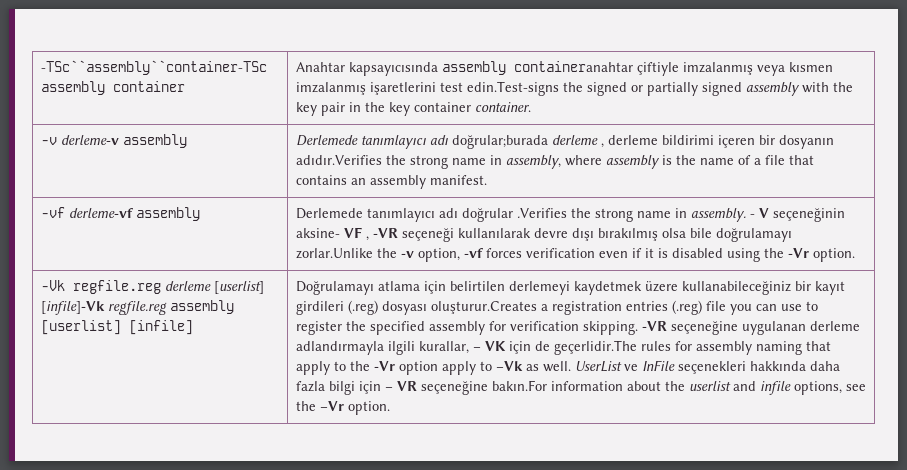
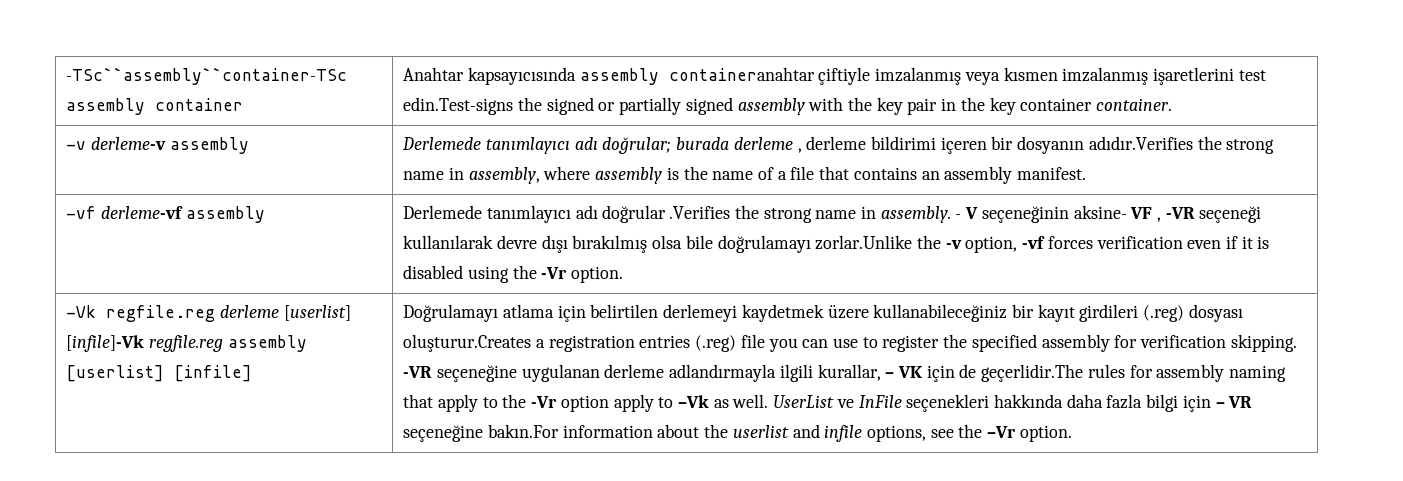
[451,135,548,149] doğrular;burada -> [602,137,730,154] doğrular; burada

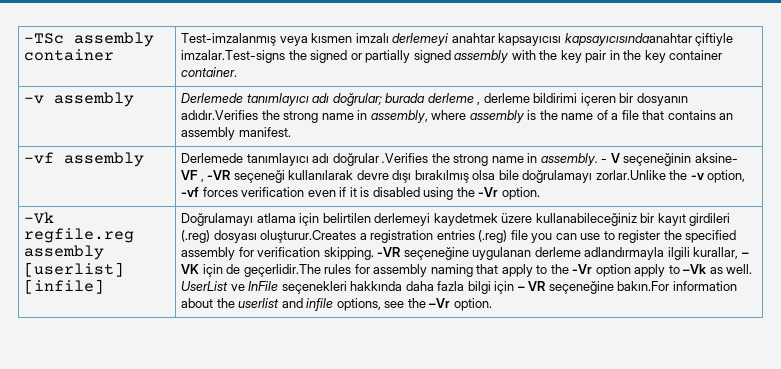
[66,68,348,85] -TSc``assembly``container-TSc -> [24,33,65,44] -TSc
[403,67,1266,85] [403,97,514,115] Anahtar kapsayıcısında assembly containeranahtar çiftiyle imzalanmış veya kısmen imzalanmış işaretlerini test edin.Test-signs -> [181,33,734,46] [181,50,286,63] Test-imzalanmış veya kısmen imzalı derlemeyi anahtar kapsayıcısı kapsayıcısındaanahtar çiftiyle imzalar.Test-signs
[90,137,166,150] derleme-v -> (45, 99) none
[100,206,183,219] derleme-vf -> (55, 158) none
[219,305,351,321] [66,335,223,352] derleme [userlist] [infile]-Vk regfile.reg -> (135, 235) none

